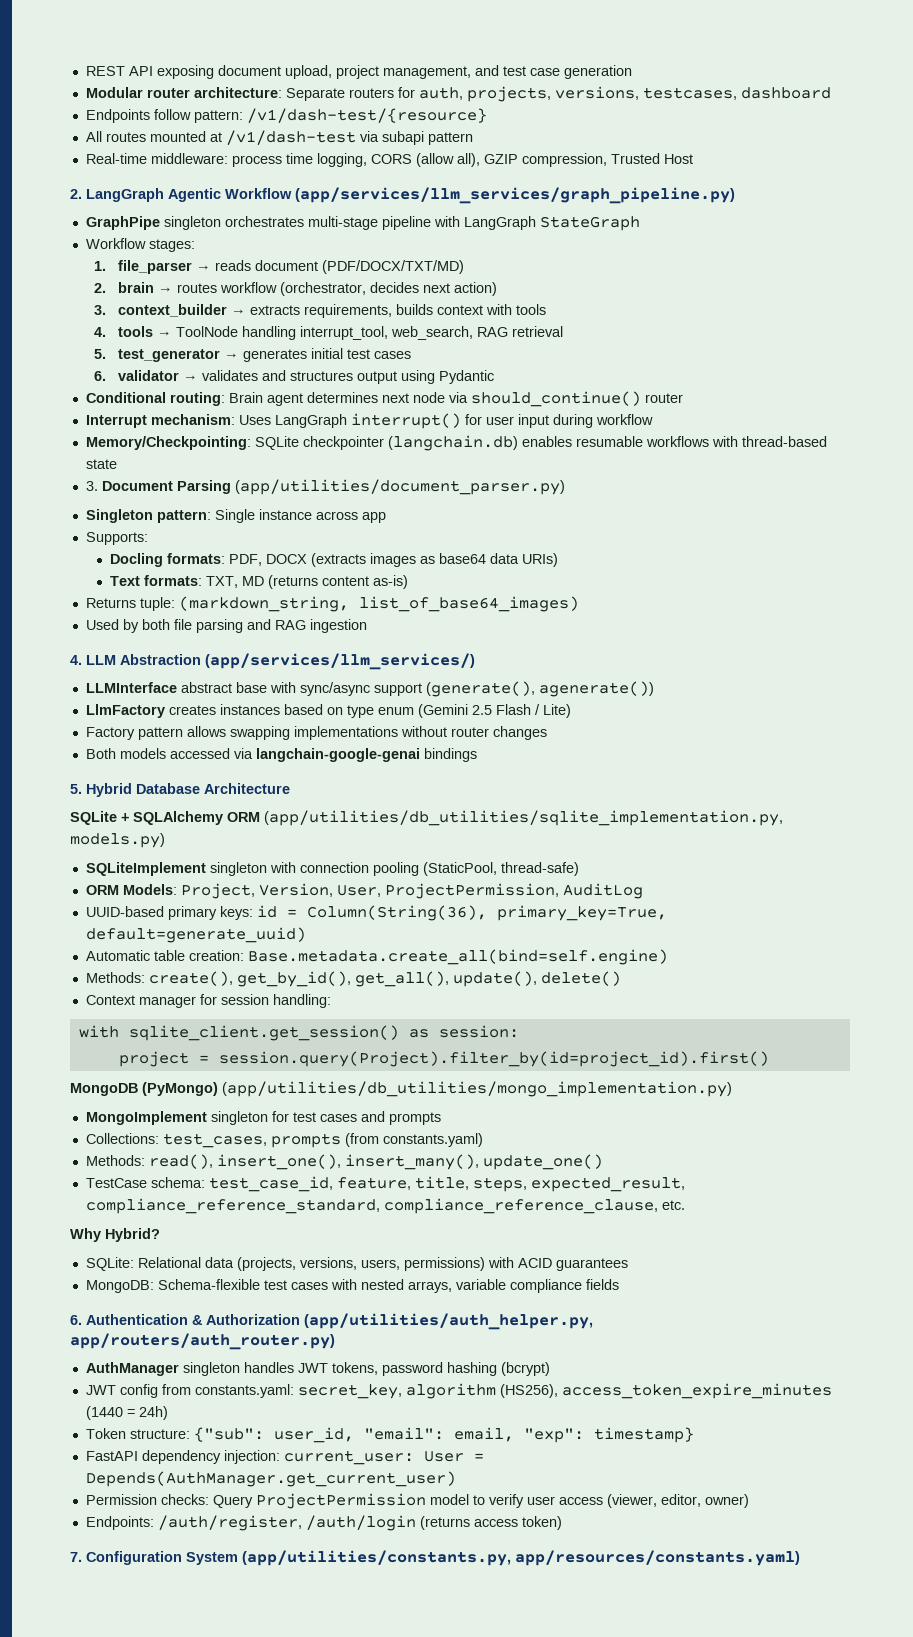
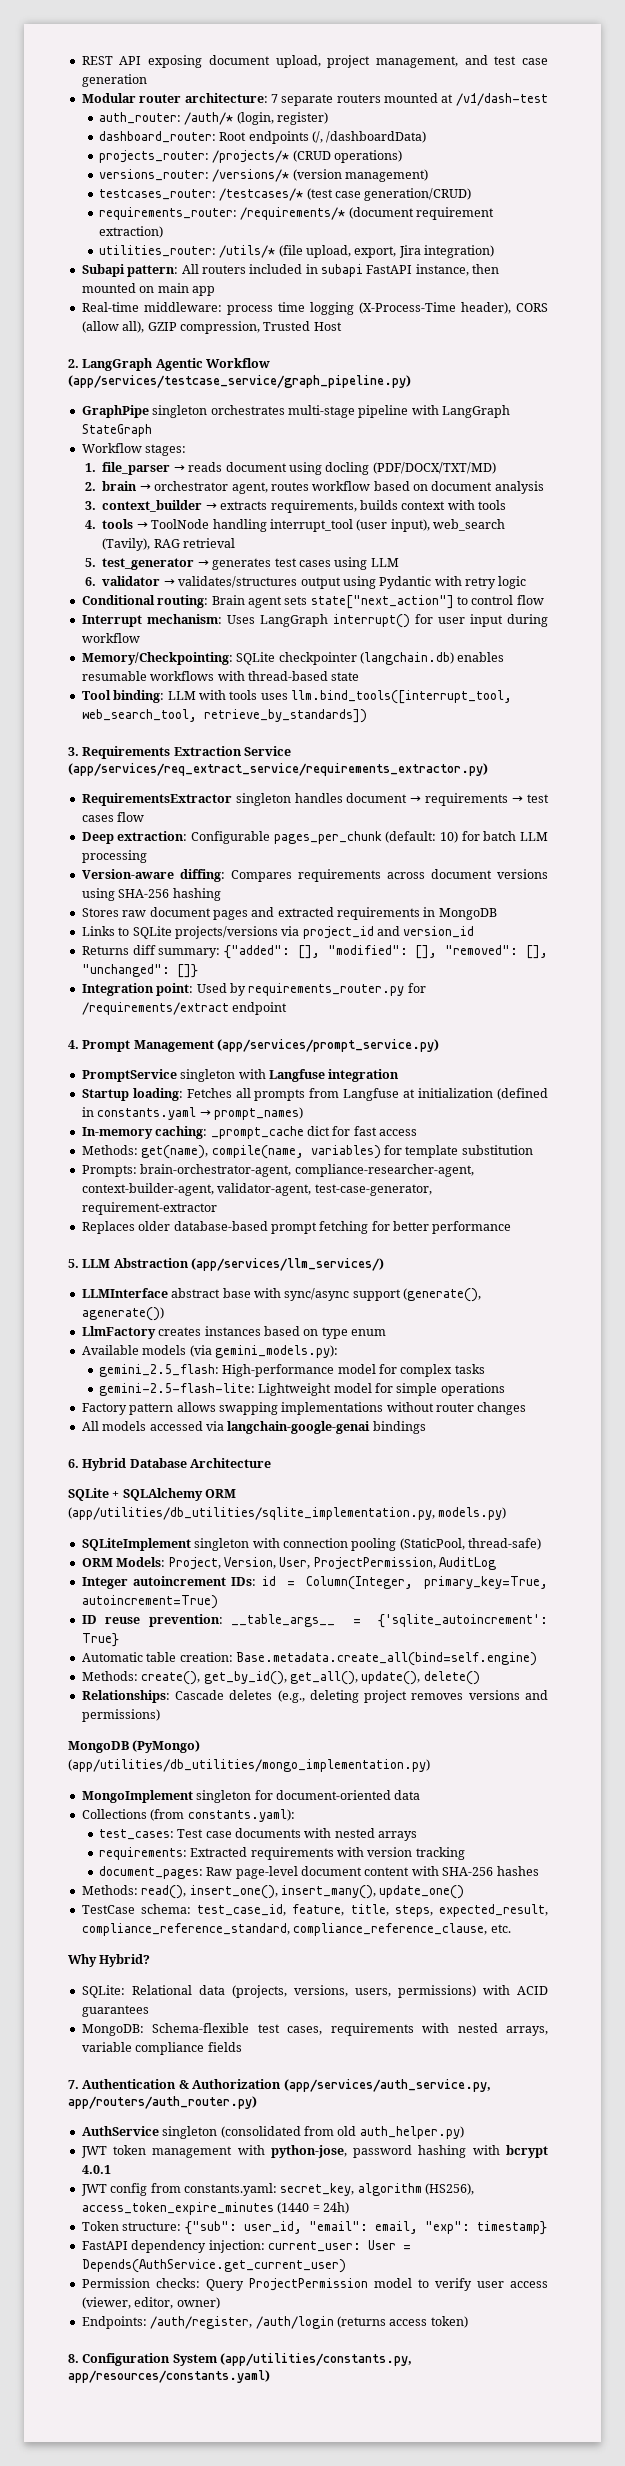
[285,86,831,102] [85,108,487,123] [85,130,473,145] Separate routers for auth, projects, versions, testcases, dashboard // Endpoints follow pattern: /v1/dash-test/{resource} // All routes mounted at /v1/dash-test via subapi pattern -> [270,93,548,106] [98,112,329,125] [98,131,427,144] [98,150,403,163] [98,169,429,182] [98,188,472,201] [98,207,495,220] [98,226,163,238] [98,245,495,258] [81,264,500,277] [81,283,215,296] 7 separate routers mounted at /v1/dash-test // auth_router: /auth/* (login, register) // dashboard_router: Root endpoints (/, /dashboardData) // projects_router: /projects/* (CRUD operations) // versions_router: /versions/* (version management) // testcases_router: /testcases/* (test case generation/CRUD) // requirements_router: /requirements/* (document requirement extraction) // utilities_router: /utils/* (file upload, export, Jira integration) // Subapi pattern: All routers included in subapi FastAPI instance, then mounted on main app
[316,153,367,167] logging, -> [309,302,511,315] logging (X-Process-Time header),
[295,187,735,204] (app/services/llm_services/graph_pipeline.py) -> [68,375,411,388] (app/services/testcase_service/graph_pipeline.py)
(319, 265) none -> [288,462,370,475] using docling
[177,282,498,296] routes workflow (orchestrator, decides next action) -> [154,481,544,494] orchestrator agent, routes workflow based on document analysis
[300,326,474,340] interrupt_tool, web_search, -> [269,519,506,532] [102,538,151,551] interrupt_tool (user input), web_search (Tavily),
[311,348,412,359] initial test cases -> [274,557,399,570] test cases using LLM
[202,370,354,381] validates and structures -> [178,576,298,588] validates/structures
(495, 377) none -> [434,576,527,589] with retry logic
[306,391,683,407] determines next node via should_continue() router -> [284,595,544,609] sets state["next_action"] to control flow
[85,479,565,495] [85,509,386,523] [85,532,148,545] [110,553,559,567] [110,575,409,589] [85,596,579,612] [85,619,367,633] [70,655,82,665] 3. Document Parsing (app/utilities/document_parser.py) // Singleton pattern: Single instance across app // Supports: // Docling formats: PDF, DOCX (extracts images as base64 data URIs) // Text formats: TXT, MD (returns content as-is) // Returns tuple: (markdown_string, list_of_base64_images) // Used by both file parsing and RAG ingestion // 4. -> [81,690,512,704] [81,709,367,723] [68,746,292,759] [68,763,488,776] [81,793,550,806] [81,812,145,822] [81,831,548,844] [81,850,147,863] [81,869,548,882] [81,888,221,901] [81,907,497,920] [81,926,475,939] [81,945,548,959] [81,964,198,978] [81,983,426,996] [81,1002,288,1015] [68,1039,440,1052] [81,1069,400,1082] [81,1088,548,1101] [81,1107,303,1120] [81,1126,417,1139] [81,1145,533,1159] [81,1164,474,1177] [81,1183,432,1196] [81,1202,217,1215] [81,1221,512,1234] [68,1259,79,1268] Tool binding: LLM with tools uses llm.bind_tools([interrupt_tool, web_search_tool, retrieve_by_standards]) // 3. Requirements Extraction Service (app/services/req_extract_service/requirements_extractor.py) // RequirementsExtractor singleton handles document → requirements → test cases flow // Deep extraction: Configurable pages_per_chunk (default: 10) for batch LLM processing // Version-aware diffing: Compares requirements across document versions using SHA-256 hashing // Stores raw document pages and extracted requirements in MongoDB // Links to SQLite projects/versions via project_id and version_id // Returns diff summary: {"added": [], "modified": [], "removed": [], "unchanged": []} // Integration point: Used by requirements_router.py for /requirements/extract endpoint // 4. Prompt Management (app/services/prompt_service.py) // PromptService singleton with Langfuse integration // Startup loading: Fetches all prompts from Langfuse at initialization (defined in constants.yaml → prompt_names) // In-memory caching: _prompt_cache dict for fast access // Methods: get(name), compile(name, variables) for template substitution // Prompts: brain-orchestrator-agent, compliance-researcher-agent, context-builder-agent, validator-agent, test-case-generator, requirement-extractor // Replaces older database-based prompt fetching for better performance // 5.
[417,704,571,718] (Gemini 2.5 Flash / Lite) -> [81,1345,338,1358] [98,1364,485,1377] [98,1383,505,1396] // Available models (via gemini_models.py): // gemini_2.5_flash: High-performance model for complex tasks // gemini-2.5-flash-lite: Lightweight model for simple operations
[85,748,116,759] Both -> [81,1421,99,1431] All
[70,784,82,794] 5. -> [68,1459,79,1468] 6.
[85,905,667,921] [85,927,306,943] UUID-based primary keys: id = Column(String(36), primary_key=True, default=generate_uuid) -> [81,1576,548,1590] [81,1595,218,1609] [81,1614,548,1628] [81,1633,119,1647] Integer autoincrement IDs: id = Column(Integer, primary_key=True, autoincrement=True) // ID reuse prevention: __table_args__ = {'sqlite_autoincrement': True}
[85,994,331,1008] [78,1025,519,1041] [118,1051,769,1067] Context manager for session handling: // with sqlite_client.get_session() as session: // project = session.query(Project).filter_by(id=project_id).first() -> [81,1690,548,1703] [81,1709,160,1722] Relationships: Cascade deletes (e.g., deleting project removes versions and permissions)
[292,1111,441,1125] [85,1133,483,1148] test cases and prompts // Collections: test_cases, prompts (from constants.yaml) -> [275,1790,421,1800] [81,1809,295,1822] [98,1828,418,1841] [98,1847,465,1860] [98,1866,539,1879] document-oriented data // Collections (from constants.yaml): // test_cases: Test case documents with nested arrays // requirements: Extracted requirements with version tracking // document_pages: Raw page-level document content with SHA-256 hashes
[290,1282,328,1290] cases -> [287,2023,414,2036] cases, requirements
[70,1315,82,1325] 6. -> [68,2080,79,2089] 7.
[304,1313,593,1330] (app/utilities/auth_helper.py, -> [283,2079,491,2092] (app/services/auth_service.py,
[85,1362,550,1376] AuthManager singleton handles JWT tokens, password hashing (bcrypt) -> [81,2126,464,2139] [80,2145,548,2158] [81,2165,111,2174] AuthService singleton (consolidated from old auth_helper.py) // JWT token management with python-jose, password hashing with bcrypt 4.0.1
[85,1471,456,1487] Depends(AuthManager.get_current_user) -> [81,2259,346,2273] Depends(AuthService.get_current_user)
[70,1552,82,1562] 7. -> [68,2354,79,2363] 8.

